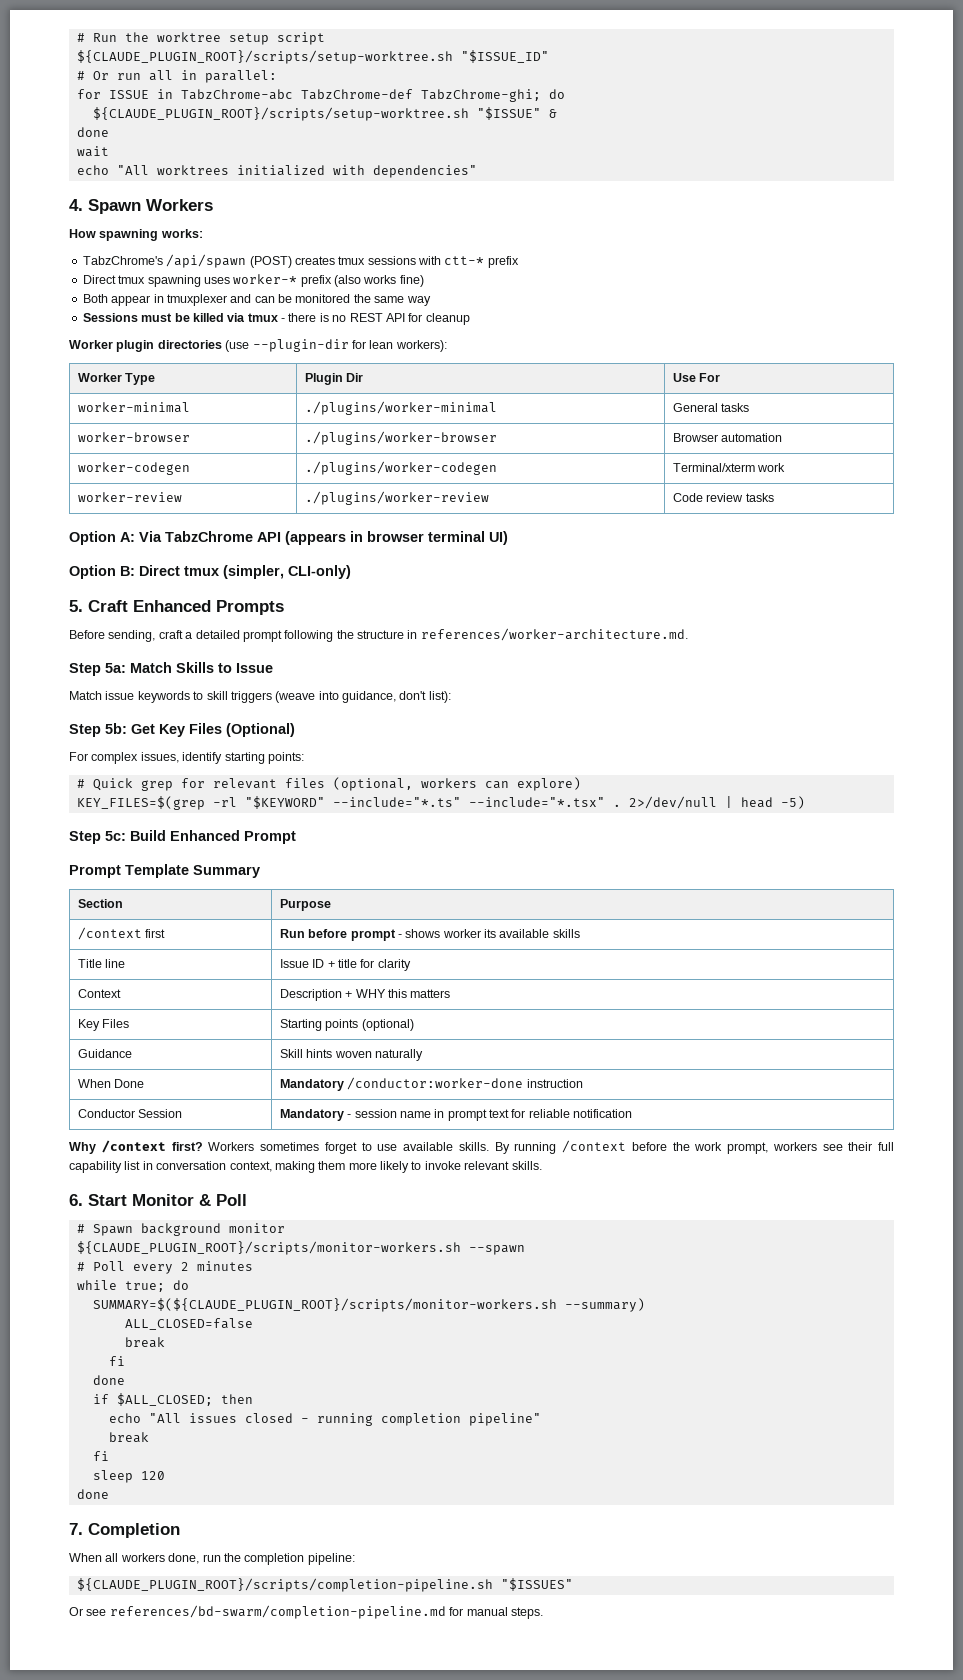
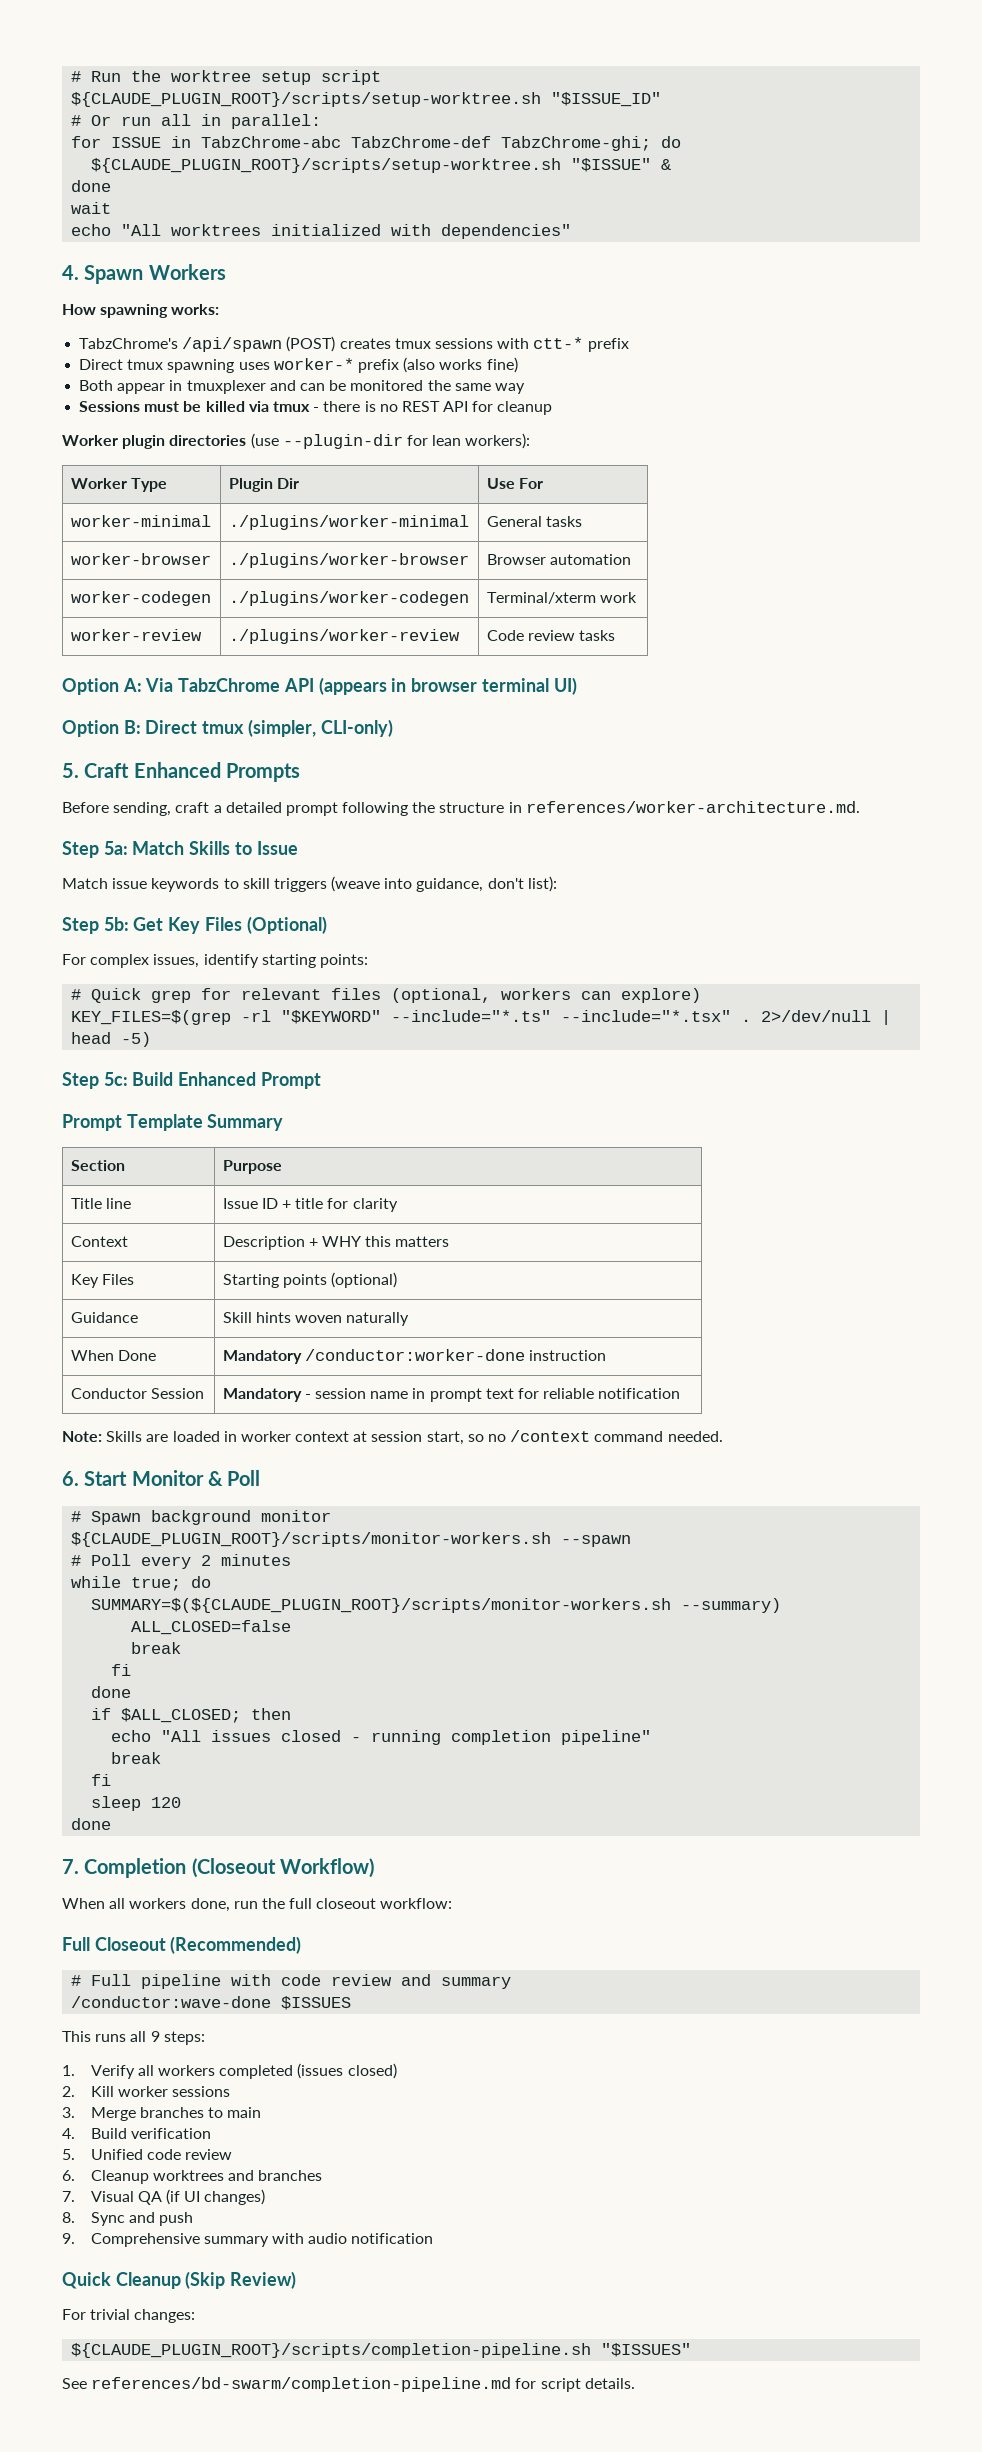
[77,927,166,940] [279,929,580,941] // /context first | Run before prompt - shows worker its available skills -> (282, 1167) none
[69,1140,894,1154] [69,1161,542,1173] Why /context first? Workers sometimes forget to use available skills. By running /context before the work prompt, workers see their full capability list in conversation context, making them more likely to invoke relevant skills. -> [62,1430,723,1445] Note: Skills are loaded in worker context at session start, so no /context command needed.
(180, 1530) none -> [191,1858,374,1878] (Closeout Workflow)
[244,1553,355,1565] [76,1578,573,1592] [69,1605,543,1619] completion pipeline: // ${CLAUDE_PLUGIN_ROOT}/scripts/completion-pipeline.sh "$ISSUES" // Or see references/bd-swarm/completion-pipeline.md for manual steps. -> [289,1898,453,1909] [62,1936,302,1954] [71,1974,512,1989] [71,1996,352,2010] [62,2031,205,2045] [62,2063,397,2079] [62,2086,231,2097] [62,2107,262,2121] [62,2128,211,2139] [62,2149,233,2160] [62,2170,323,2184] [62,2189,266,2205] [62,2212,194,2226] [62,2233,434,2247] [62,2271,297,2289] [62,2309,196,2323] [71,2343,692,2358] [62,2377,635,2392] full closeout workflow: // Full Closeout (Recommended) // # Full pipeline with code review and summary // /conductor:wave-done $ISSUES // This runs all 9 steps: // 1. Verify all workers completed (issues closed) // 2. Kill worker sessions // 3. Merge branches to main // 4. Build verification // 5. Unified code review // 6. Cleanup worktrees and branches // 7. Visual QA (if UI changes) // 8. Sync and push // 9. Comprehensive summary with audio notification // Quick Cleanup (Skip Review) // For trivial changes: // ${CLAUDE_PLUGIN_ROOT}/scripts/completion-pipeline.sh "$ISSUES" // See references/bd-swarm/completion-pipeline.md for script details.

